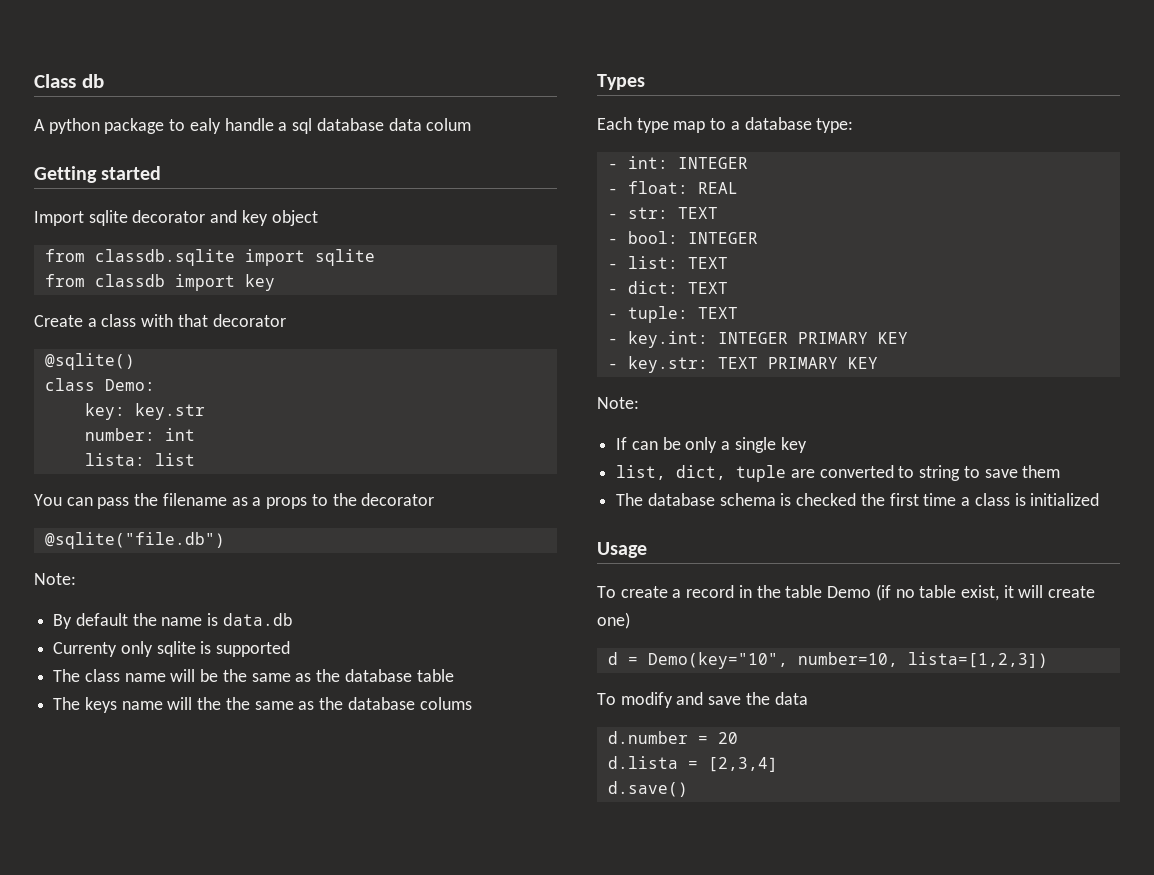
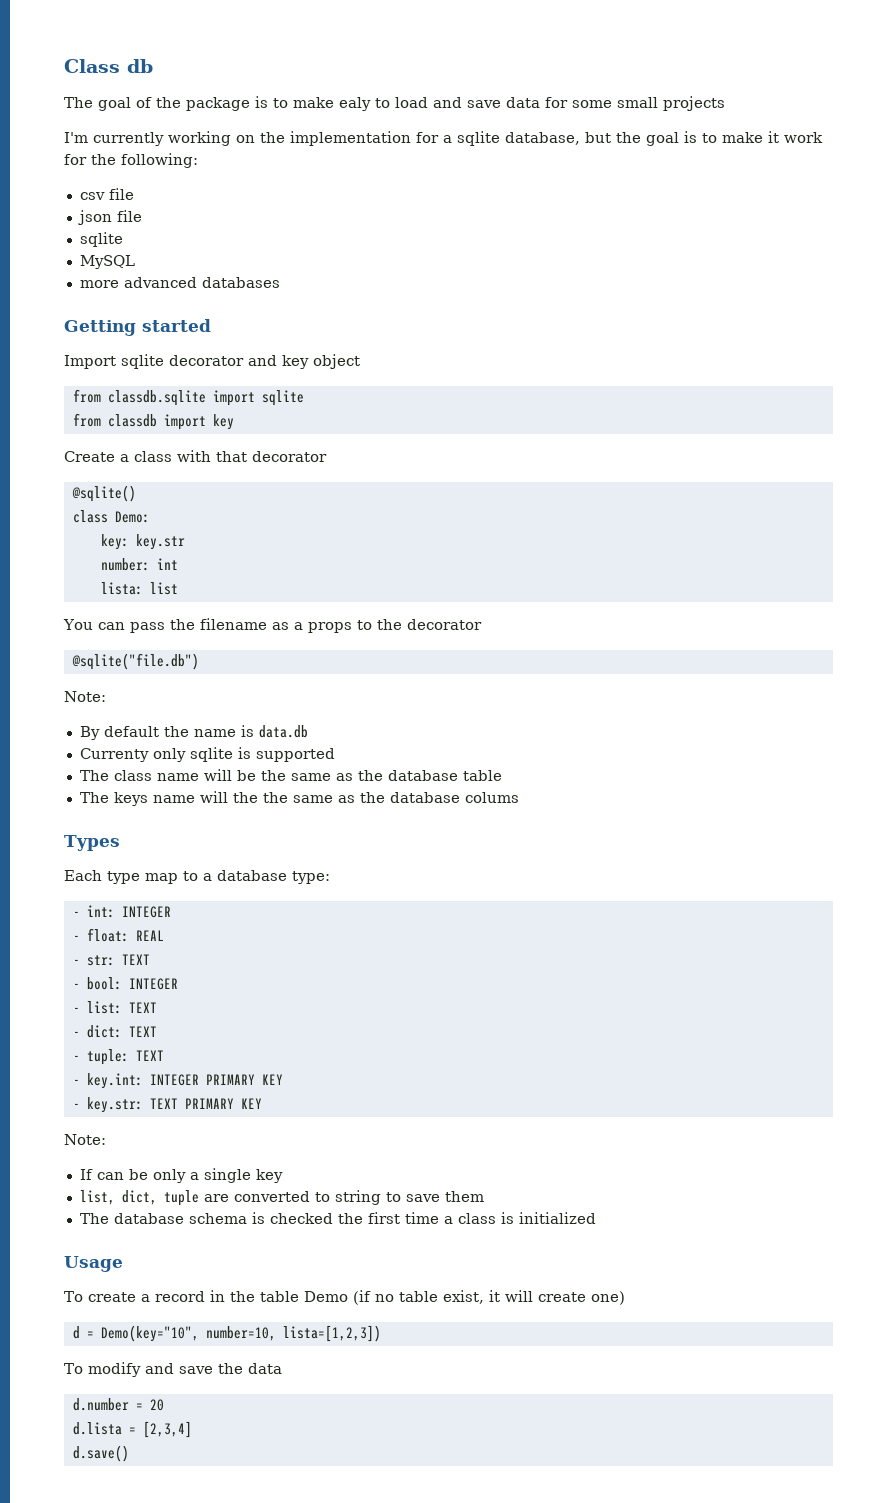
[34,118,472,134] A python package to ealy handle a sql database data colum -> [64,96,725,111] [64,131,823,146] [64,153,198,168] [79,188,134,200] [77,210,142,225] [79,232,123,247] [79,255,135,269] [79,277,280,288] The goal of the package is to make ealy to load and save data for some small projects // I'm currently working on the implementation for a sqlite database, but the goal is to make it work for the following: // csv file // json file // sqlite // MySQL // more advanced databases

